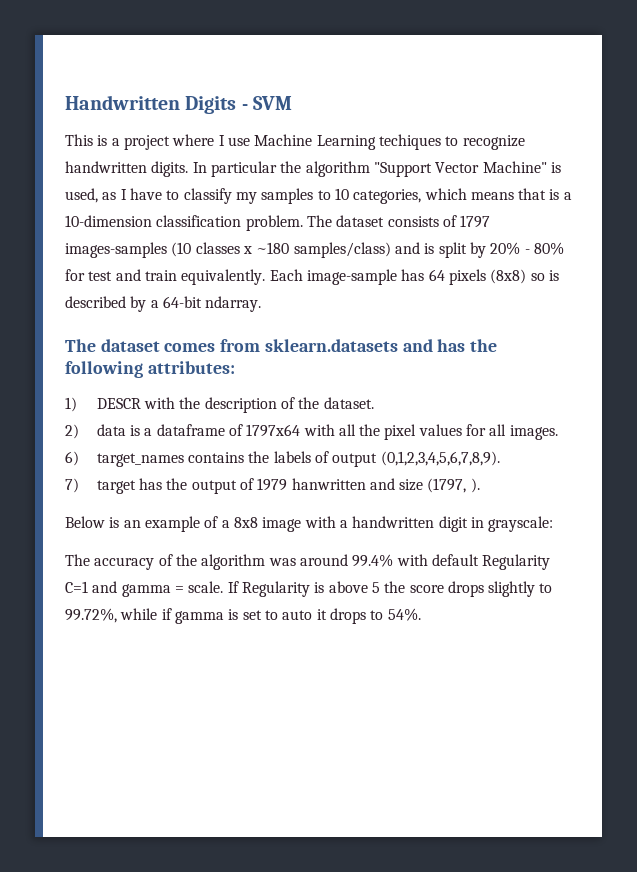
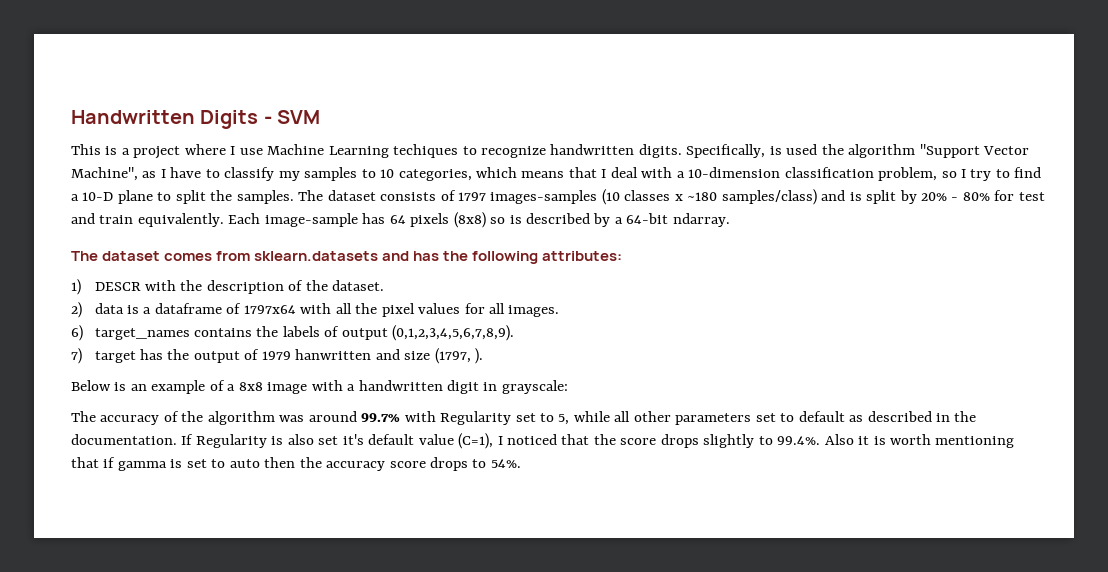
[192,161,277,177] In particular -> [686,144,818,158] Specifically, is used
[482,161,561,173] [65,188,98,203] Machine" is used, -> [71,167,138,181] Machine",
[549,189,572,200] [65,215,303,231] is a 10-dimension classification problem. -> [601,167,1042,181] [71,190,294,204] I deal with a 10-dimension classification problem, so I try to find a 10-D plane to split the samples.
[352,554,551,570] [65,581,380,597] 99.4% with default Regularity C=1 and gamma = scale. If Regularity is above 5 -> [361,411,977,425] [71,433,590,449] 99.7% with Regularity set to 5, while all other parameters set to default as described in the documentation. If Regularity is also set it's default value (C=1), I noticed that
[65,608,158,623] 99.72%, while -> [777,434,1015,448] [71,457,99,468] 99.4%. Also it is worth mentioning that
[316,609,327,620] it -> [264,457,426,471] then the accuracy score

